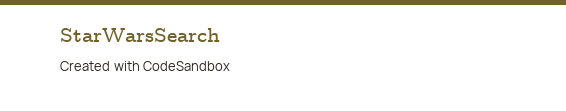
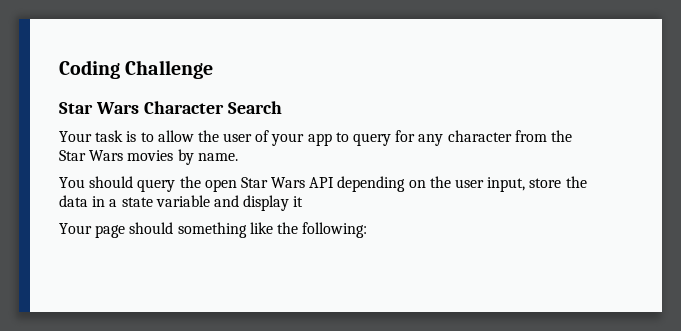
[60,28,220,42] [60,61,231,71] StarWarsSearch // Created with CodeSandbox -> [59,60,214,79] [59,101,282,114] [59,130,572,146] [59,149,238,165] [59,176,587,192] [59,195,304,211] [59,222,368,238] Coding Challenge // Star Wars Character Search // Your task is to allow the user of your app to query for any character from the Star Wars movies by name. // You should query the open Star Wars API depending on the user input, store the data in a state variable and display it // Your page should something like the following:

